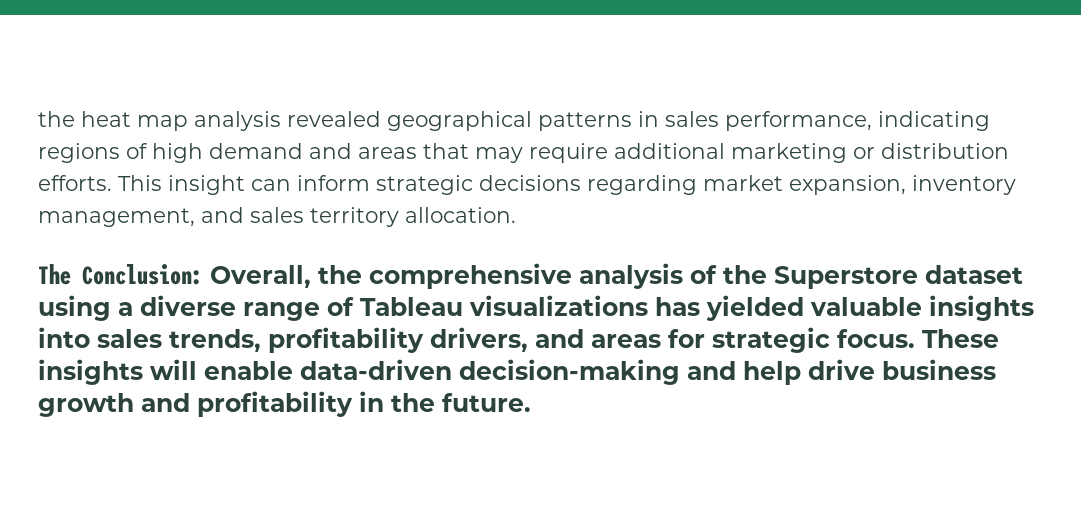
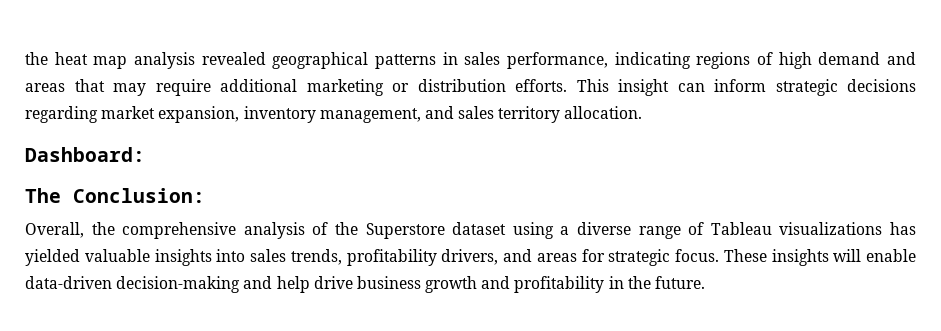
(516, 215) none -> [25,147,145,162] // Dashboard:
(203, 274) none -> (205, 195) //

